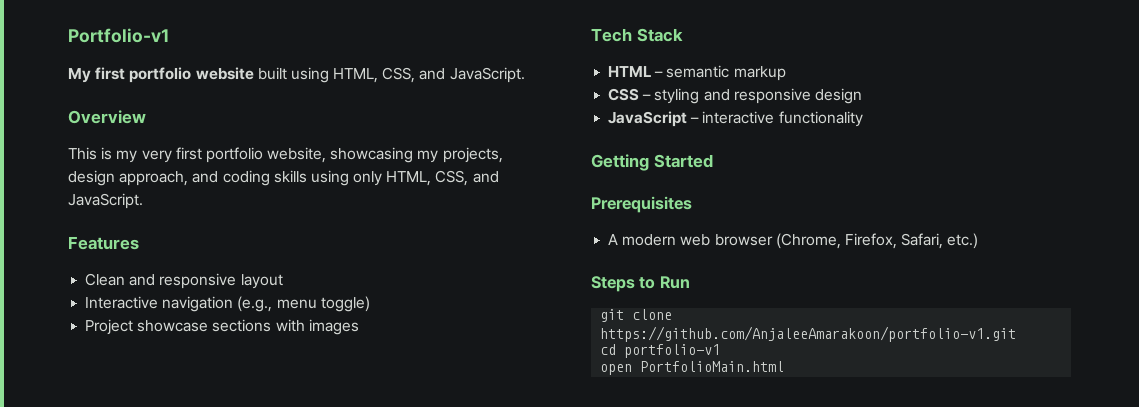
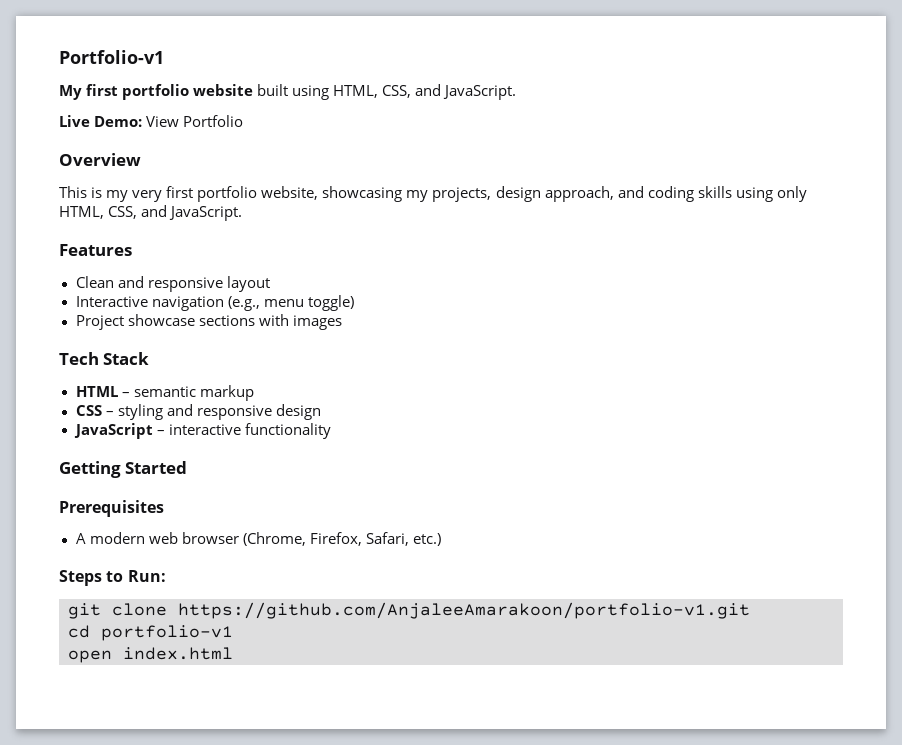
(525, 75) none -> [59,115,244,127] // Live Demo: View Portfolio
[659,276,690,289] Run -> [127,570,166,582] Run:
[640,361,785,372] PortfolioMain.html -> [123,647,233,660] index.html

